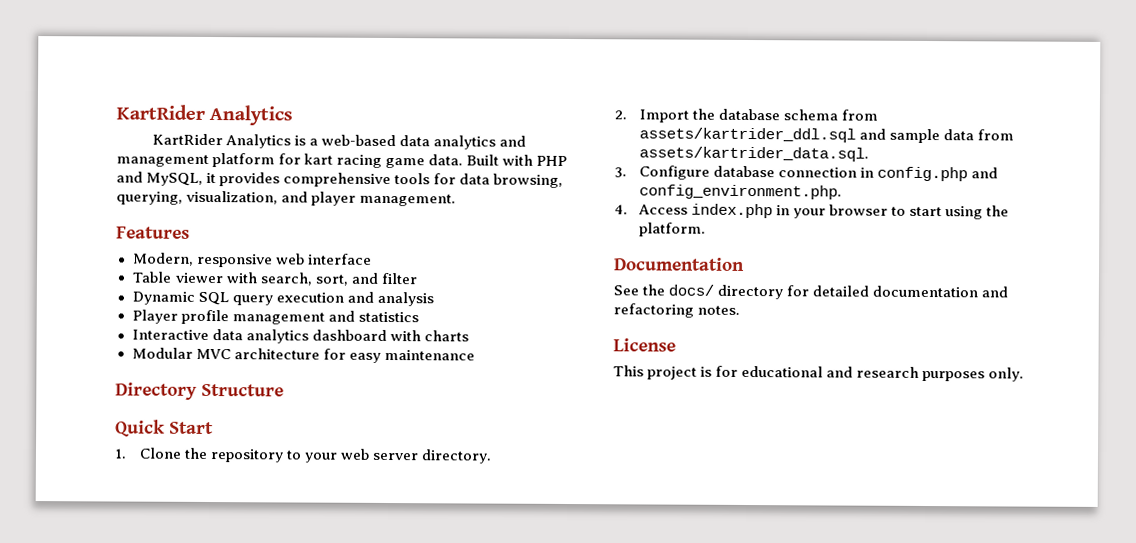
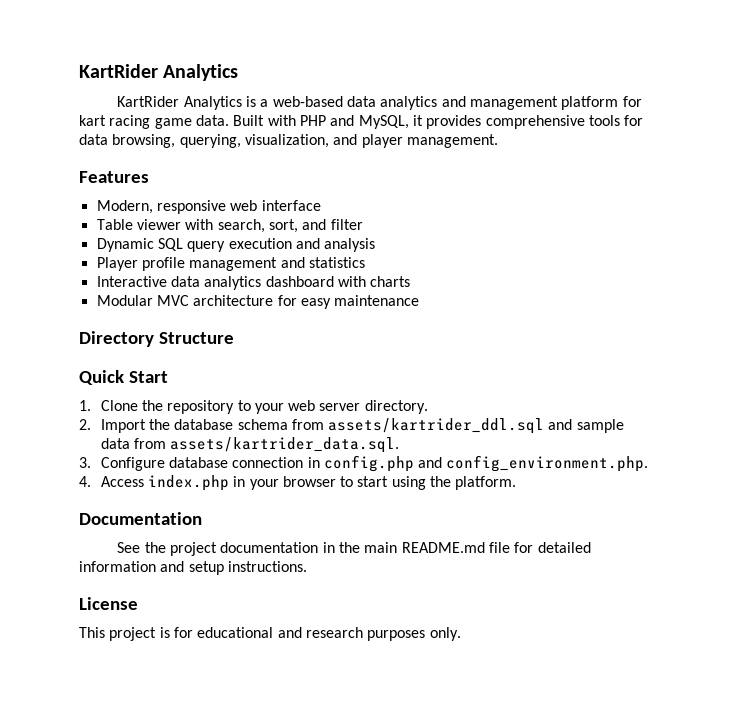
[668,284,1009,300] [613,303,741,318] docs/ directory for detailed documentation and refactoring notes. -> [170,542,591,556] [79,561,307,575] project documentation in the main README.md file for detailed information and setup instructions.

